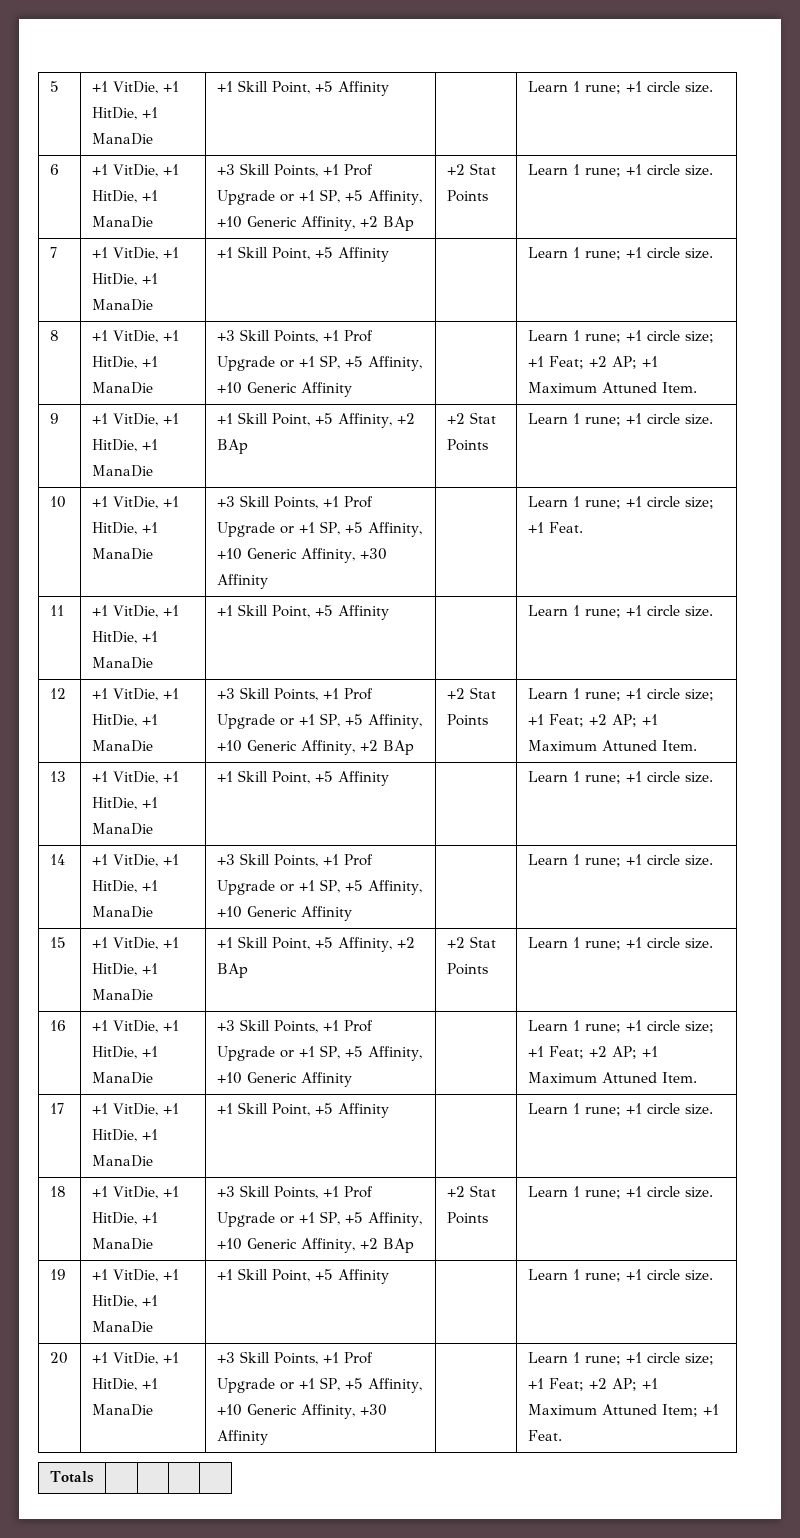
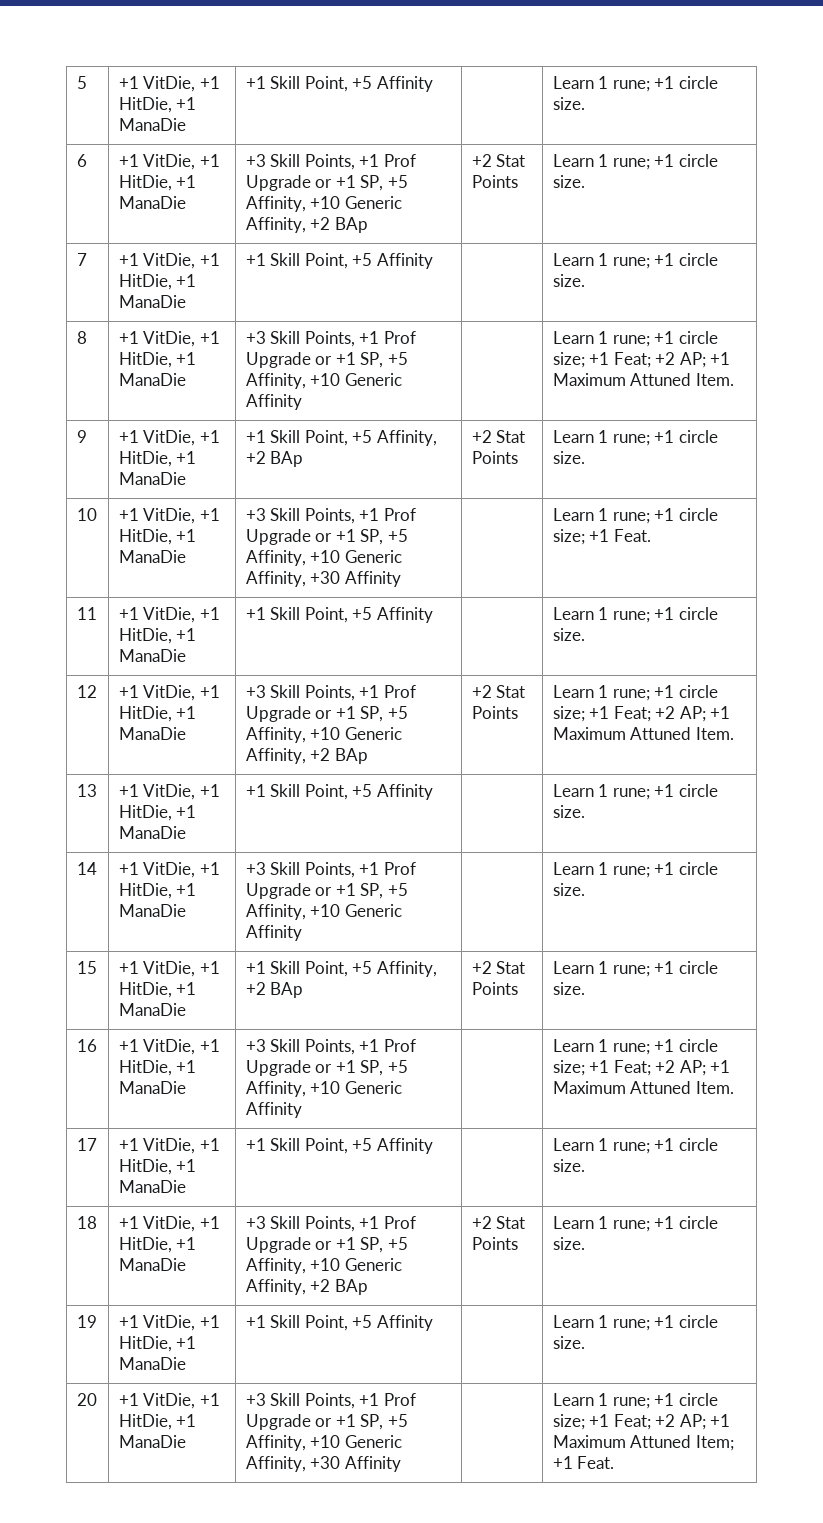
[49,1471,94,1483] // Totals | | | | -> (615, 1462) none

